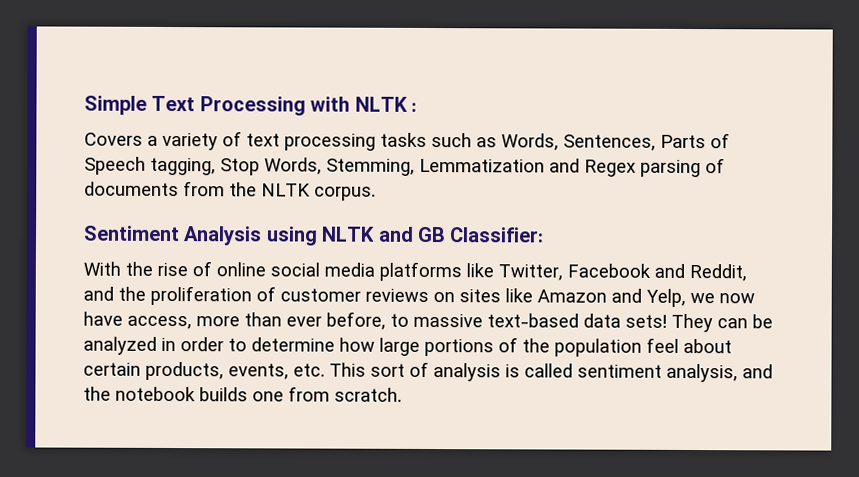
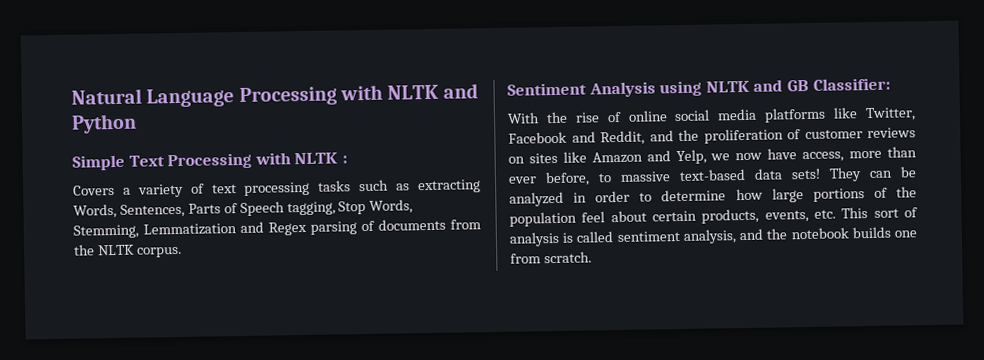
(84, 105) none -> [71,83,479,108] [71,113,137,134] Natural Language Processing with NLTK and Python //
(497, 142) none -> [417,179,482,194] extracting

